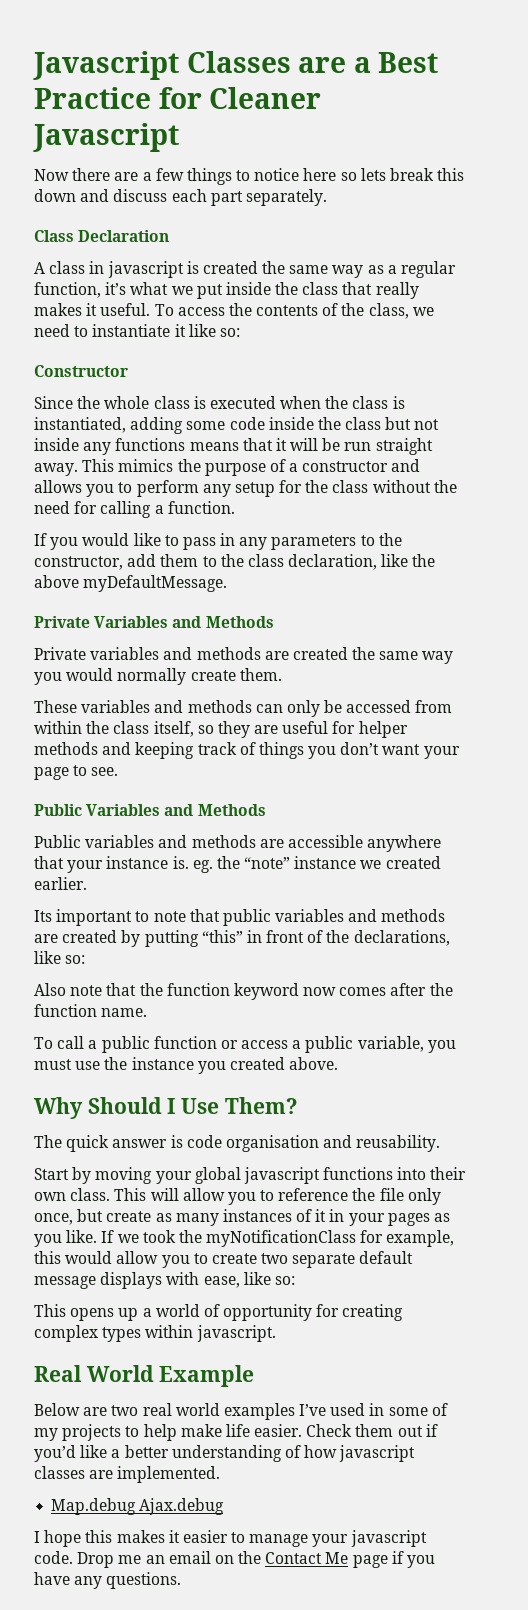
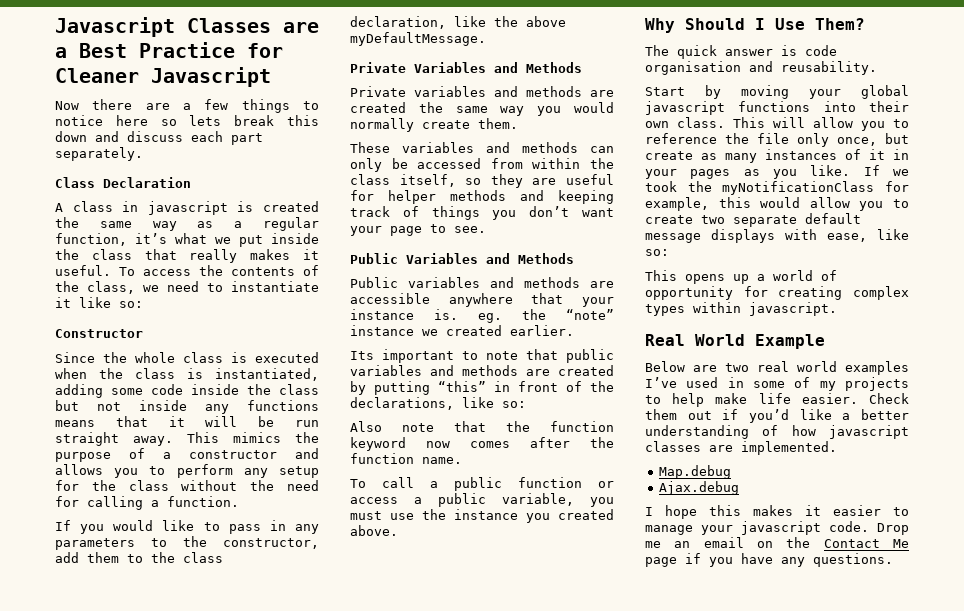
(137, 1506) none -> (731, 472) //

